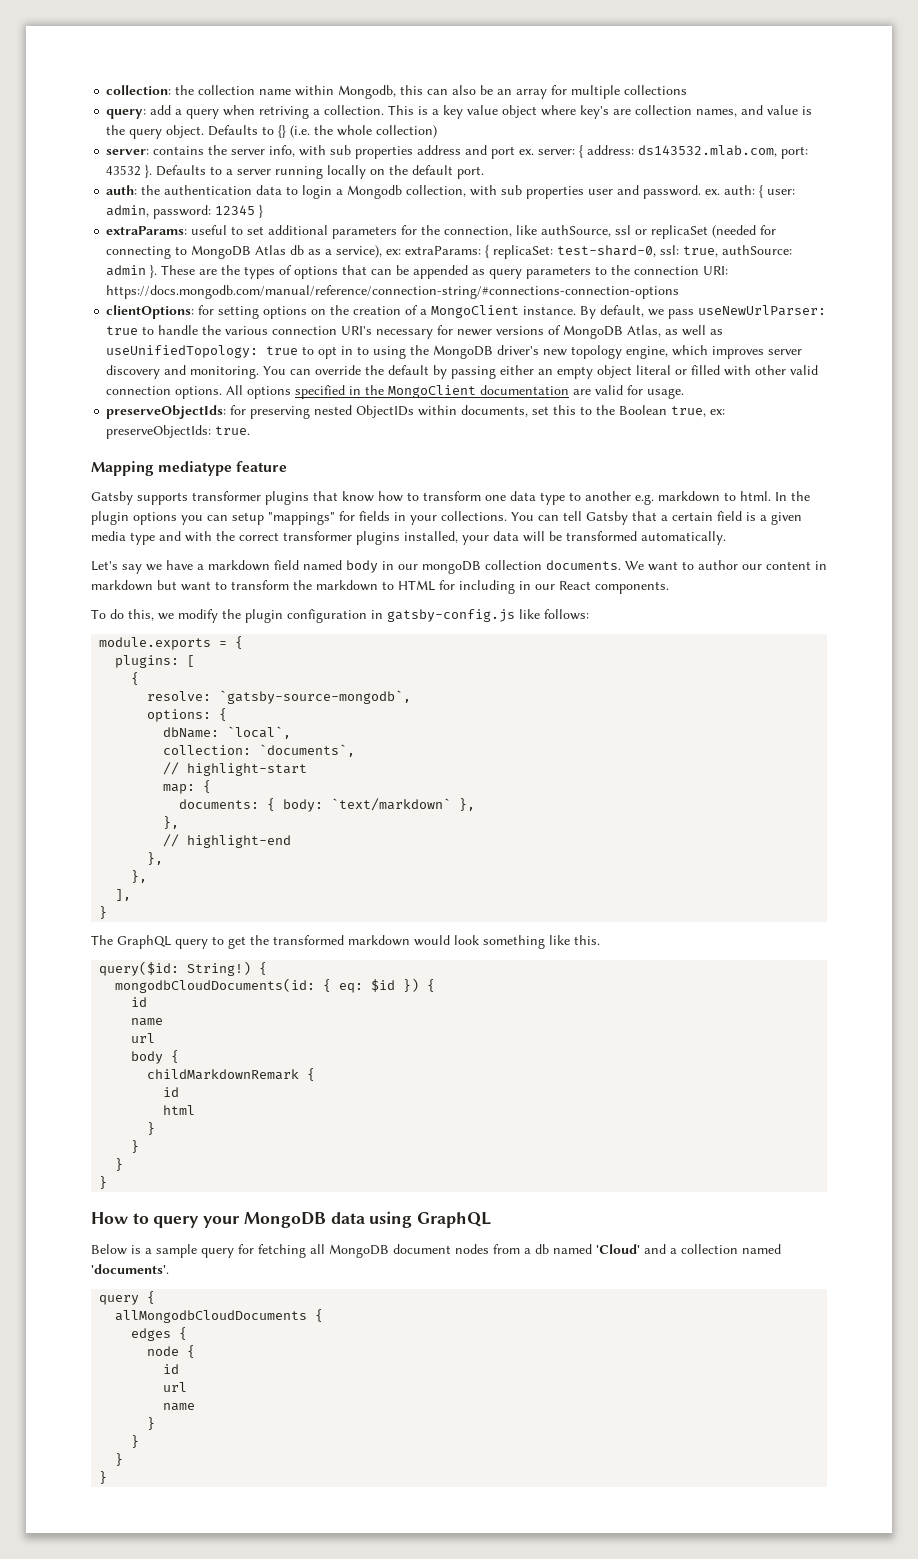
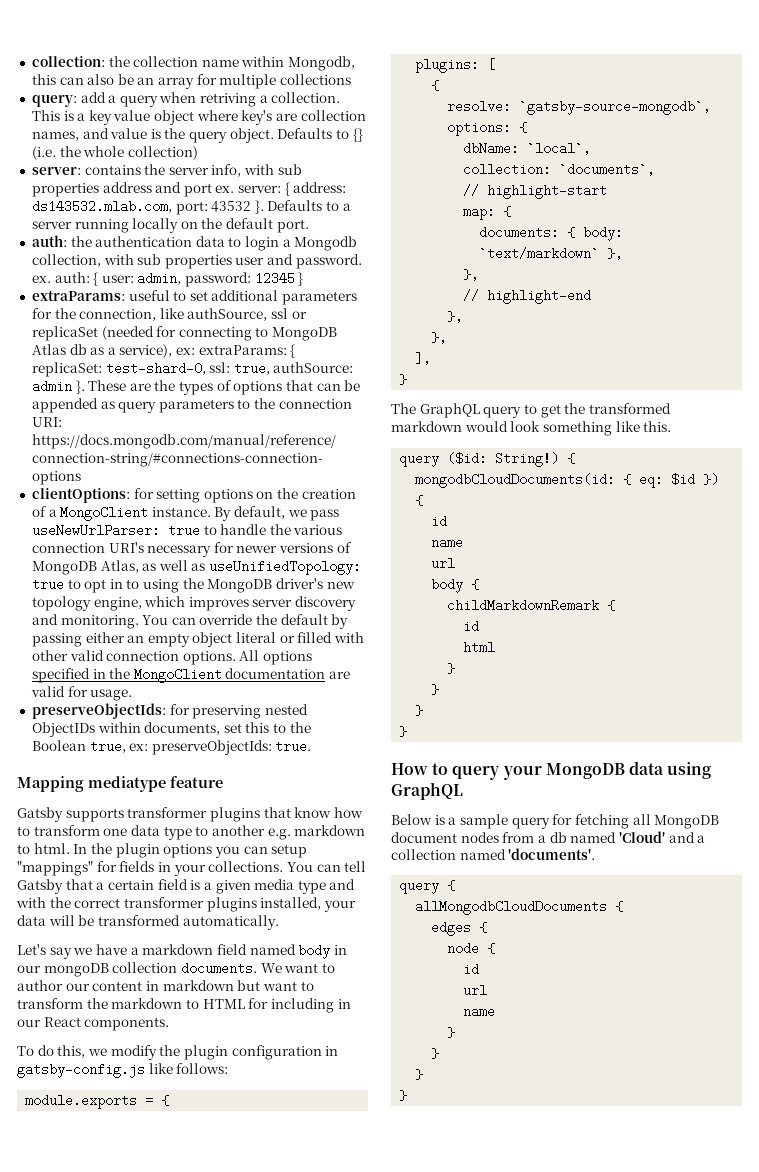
[99,961,180,976] query($id: -> [399,452,488,467] query ($id:

